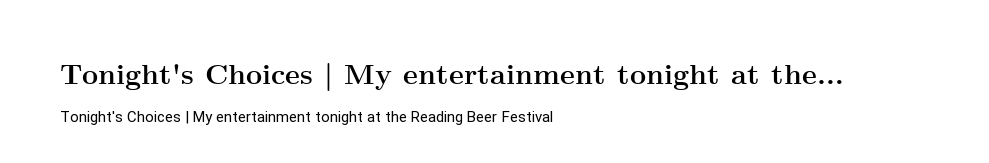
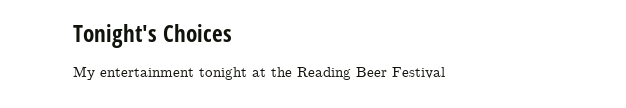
[60,63,844,91] [60,111,190,125] Tonight's Choices | My entertainment tonight at the… // Tonight's Choices | -> [73,24,233,48] Tonight's Choices //

